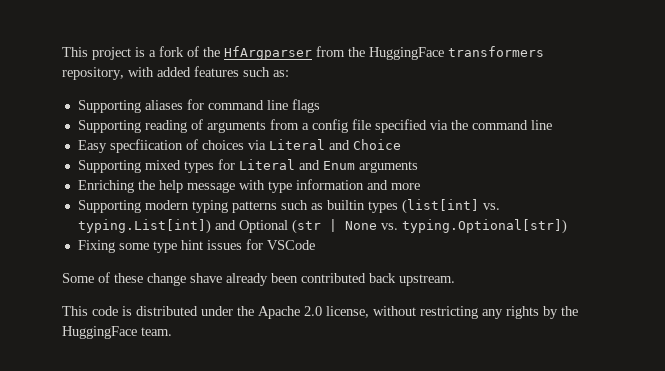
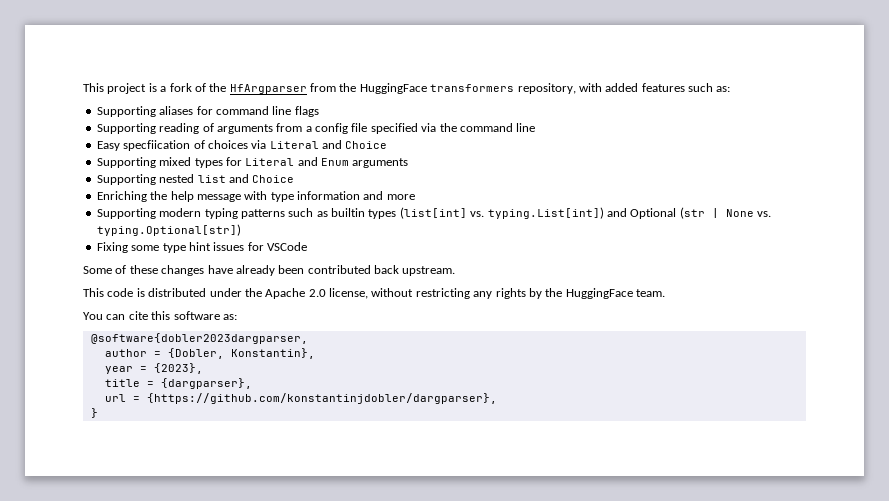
(418, 167) none -> [96,174,295,185] // Supporting nested list and Choice
[147,273,222,286] change shave -> [161,265,233,276] changes have
(172, 331) none -> [83,311,237,320] [90,333,308,344] [104,348,315,359] [104,363,203,374] [104,378,252,389] [104,393,497,404] [90,408,98,418] // You can cite this software as: // @software{dobler2023dargparser, // author = {Dobler, Konstantin}, // year = {2023}, // title = {dargparser}, // url = {https://github.com/konstantinjdobler/dargparser}, // }

